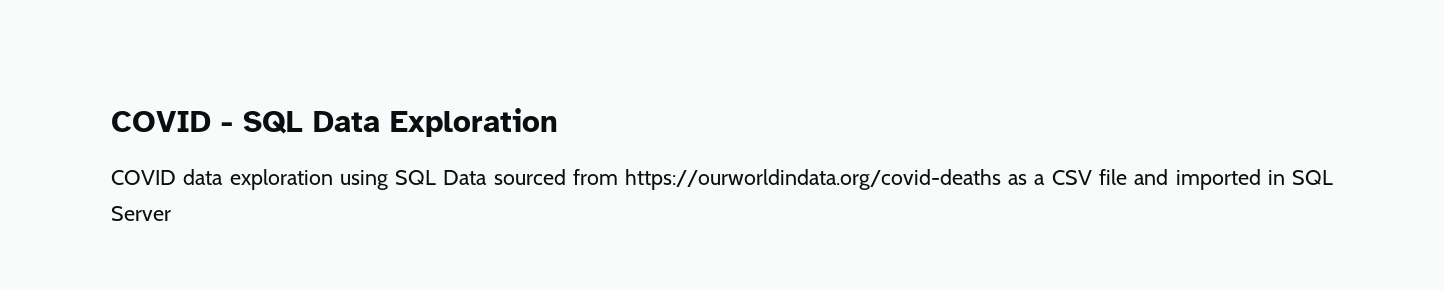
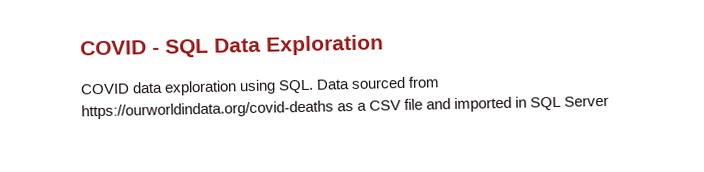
[395,170,437,185] SQL -> [278,79,315,94] SQL.

